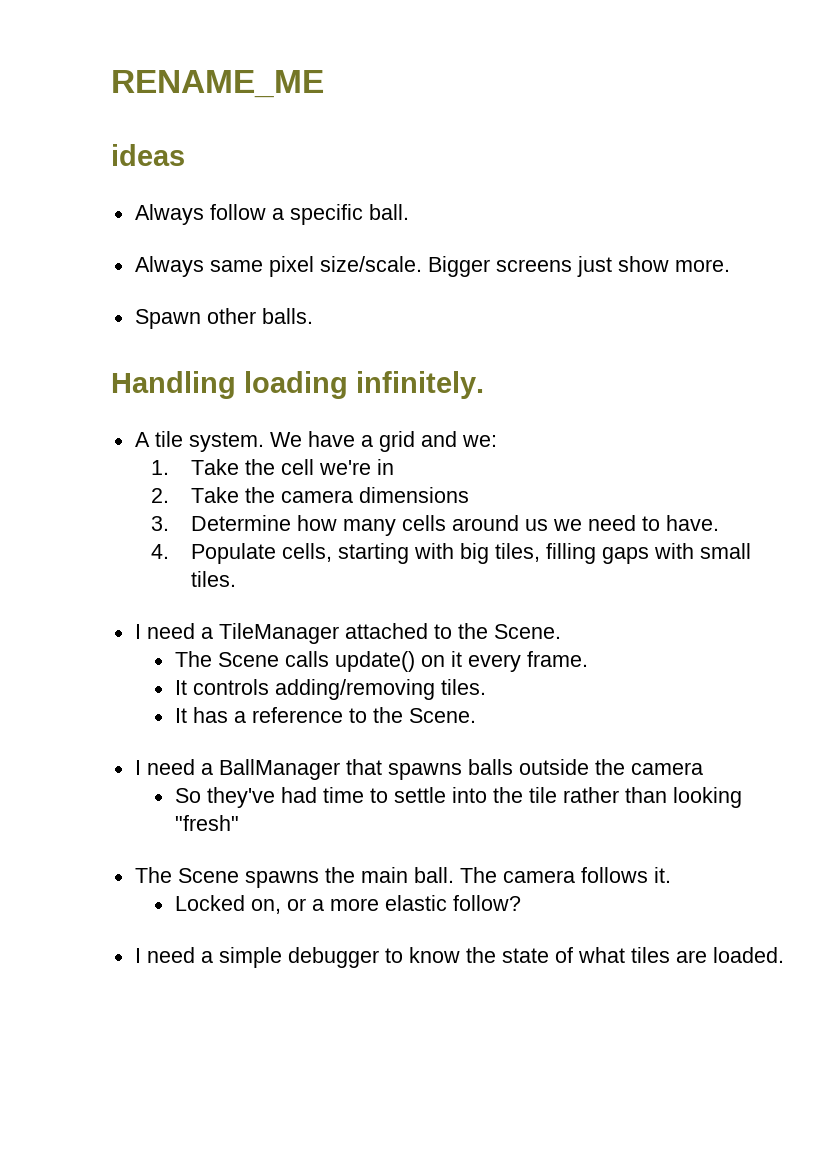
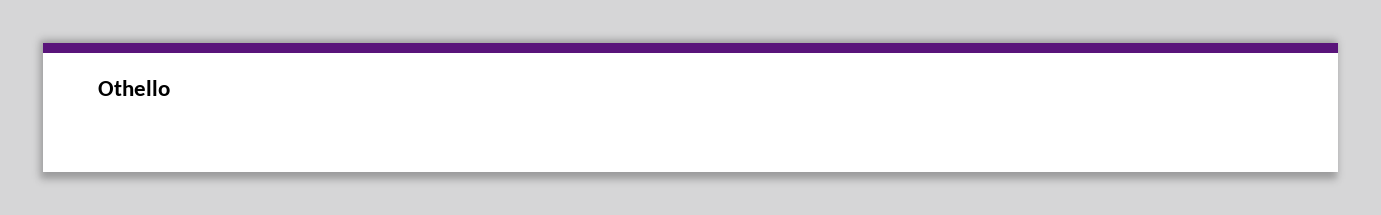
[111,70,324,98] [111,144,185,166] [134,204,409,225] [134,256,730,277] [134,308,313,329] [111,371,484,399] [134,431,497,452] [151,459,395,475] [151,487,470,503] [151,515,720,536] [151,543,752,564] [191,571,237,587] [134,623,561,644] [174,651,588,672] [174,679,486,700] [174,707,476,723] [134,759,703,780] [174,787,742,808] [174,815,239,831] [134,867,671,888] [174,895,521,914] [134,947,784,968] RENAME_ME // ideas // Always follow a specific ball. // Always same pixel size/scale. Bigger screens just show more. // Spawn other balls. // Handling loading infinitely. // A tile system. We have a grid and we: // 1. Take the cell we're in // 2. Take the camera dimensions // 3. Determine how many cells around us we need to have. // 4. Populate cells, starting with big tiles, filling gaps with small tiles. // I need a TileManager attached to the Scene. // The Scene calls update() on it every frame. // It controls adding/removing tiles. // It has a reference to the Scene. // I need a BallManager that spawns balls outside the camera // So they've had time to settle into the tile rather than looking "fresh" // The Scene spawns the main ball. The camera follows it. // Locked on, or a more elastic follow? // I need a simple debugger to know the state of what tiles are loaded. -> [98,80,170,96] Othello

